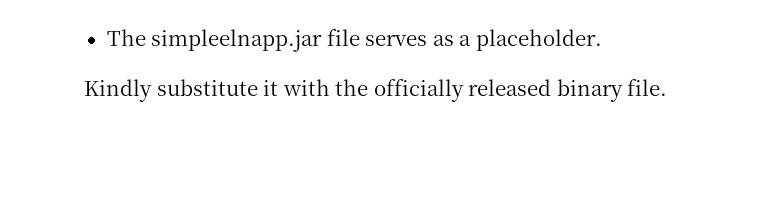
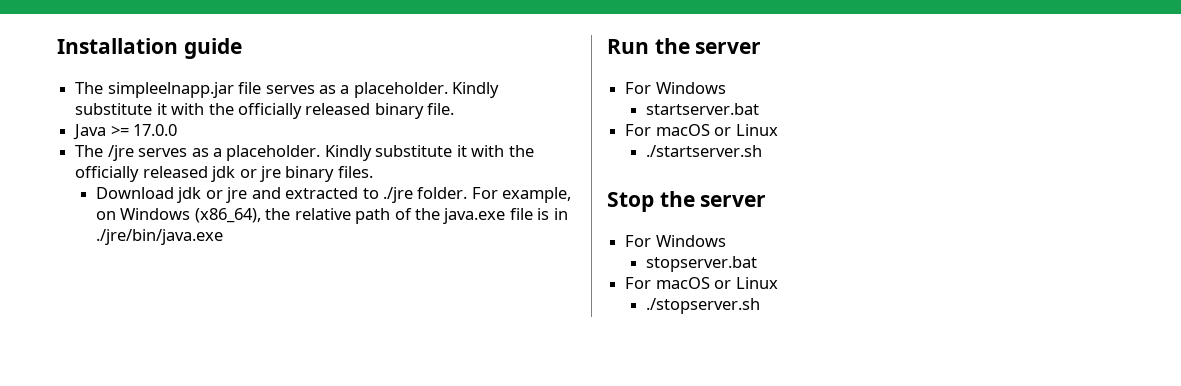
(106, 37) none -> [57,38,242,59] Installation guide //
(602, 40) // -> (448, 90) none
(668, 87) none -> [73,124,178,140] [75,145,534,161] [75,166,373,182] [95,187,572,203] [95,208,568,224] [95,229,223,245] [607,38,762,54] [625,82,726,94] [645,103,759,115] [625,124,778,136] [645,145,762,157] [607,191,767,212] [625,235,726,247] [645,256,757,272] [625,277,778,289] [645,298,760,314] // Java >= 17.0.0 // The /jre serves as a placeholder. Kindly substitute it with the officially released jdk or jre binary files. // Download jdk or jre and extracted to ./jre folder. For example, on Windows (x86_64), the relative path of the java.exe file is in ./jre/bin/java.exe // Run the server // For Windows // startserver.bat // For macOS or Linux // ./startserver.sh // Stop the server // For Windows // stopserver.bat // For macOS or Linux // ./stopserver.sh

